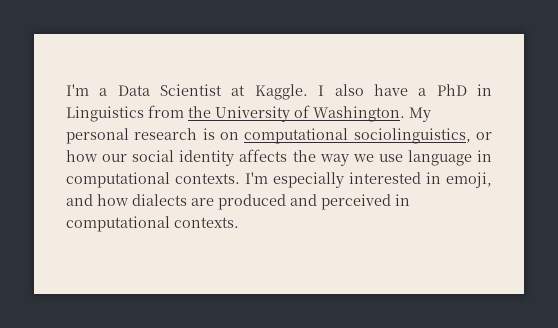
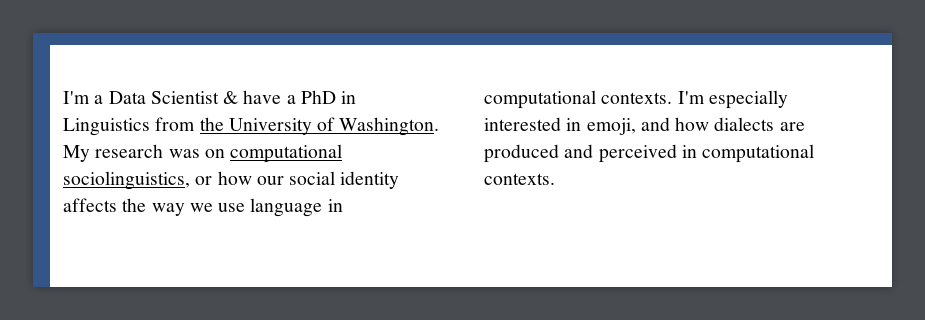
[231,84,364,100] at Kaggle. I also -> [223,91,239,104] &
[66,128,215,144] personal research is -> [95,144,200,158] research was

